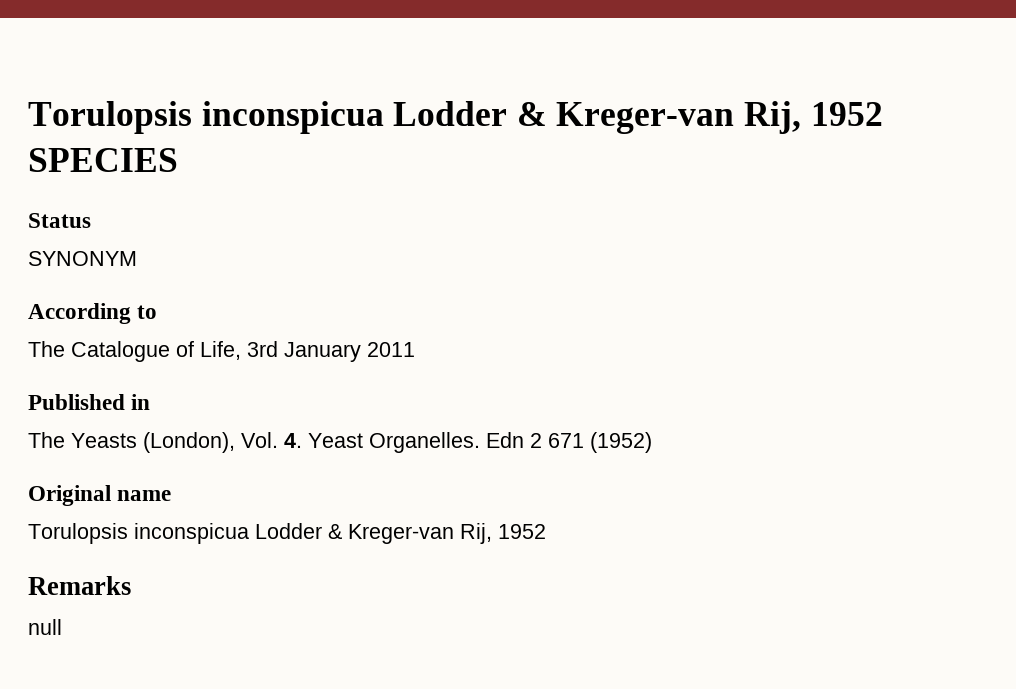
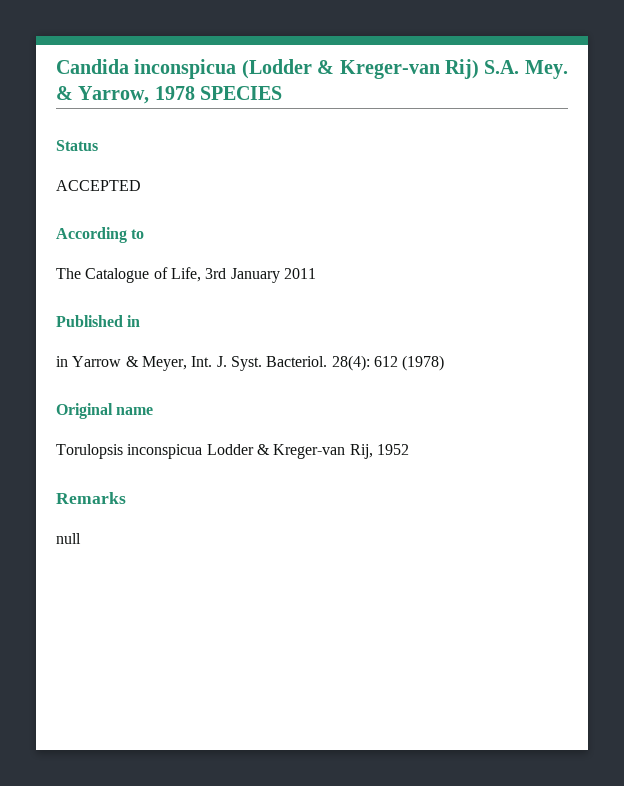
[28,101,883,134] Torulopsis inconspicua Lodder & Kreger-van Rij, 1952 -> [56,59,568,79] [56,86,195,104] Candida inconspicua (Lodder & Kreger-van Rij) S.A. Mey. & Yarrow, 1978
[28,251,137,266] SYNONYM -> [56,180,141,191] ACCEPTED
[28,432,652,453] The Yeasts (London), Vol. 4. Yeast Organelles. Edn 2 671 (1952) -> [56,355,445,371] in Yarrow & Meyer, Int. J. Syst. Bacteriol. 28(4): 612 (1978)

